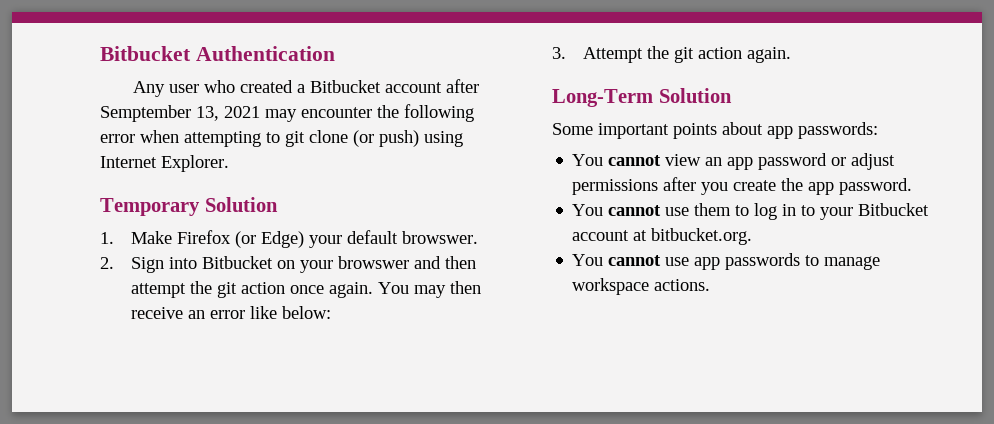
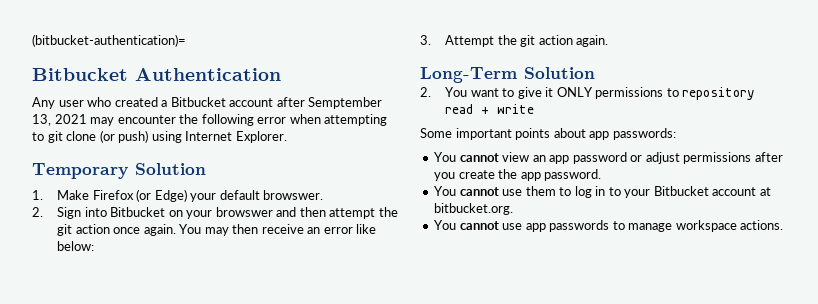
(100, 53) none -> [32,34,186,47] (bitbucket-authentication)= //
(732, 95) none -> [420,87,756,100] [445,104,535,114] // 2. You want to give it ONLY permissions to repository read + write

